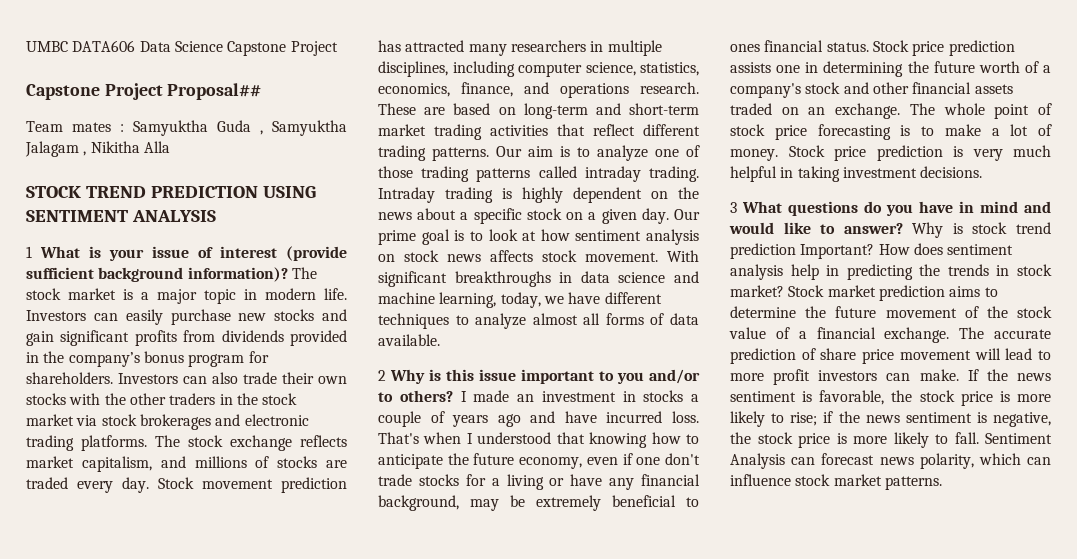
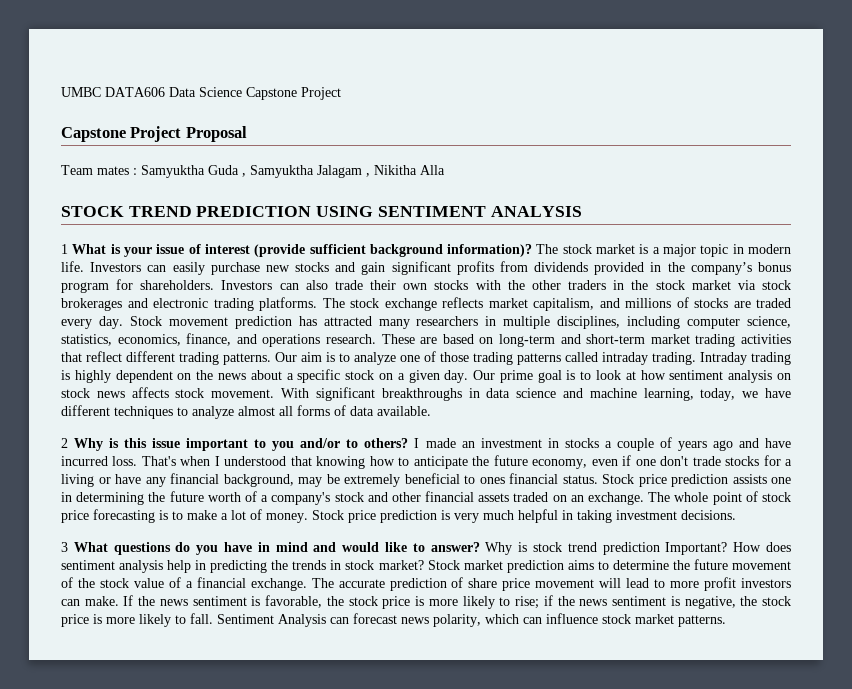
[167,83,262,100] Proposal## -> [185,126,247,142] Proposal

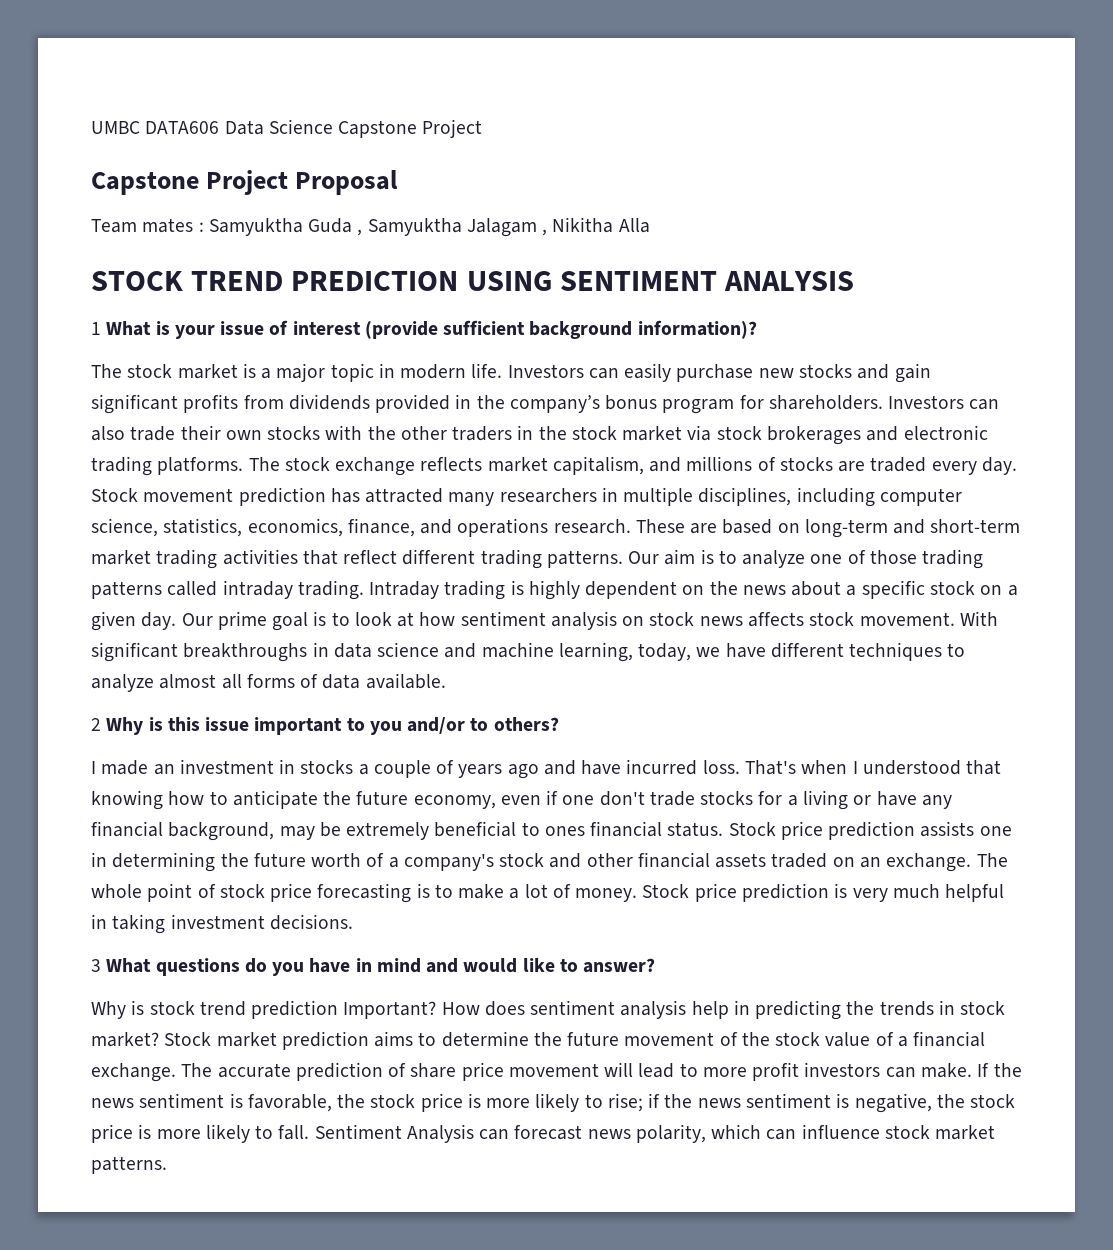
(533, 250) none -> (757, 329) //
(409, 443) none -> (559, 724) //
(480, 547) none -> (656, 965) //

